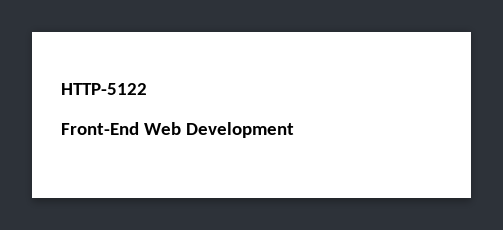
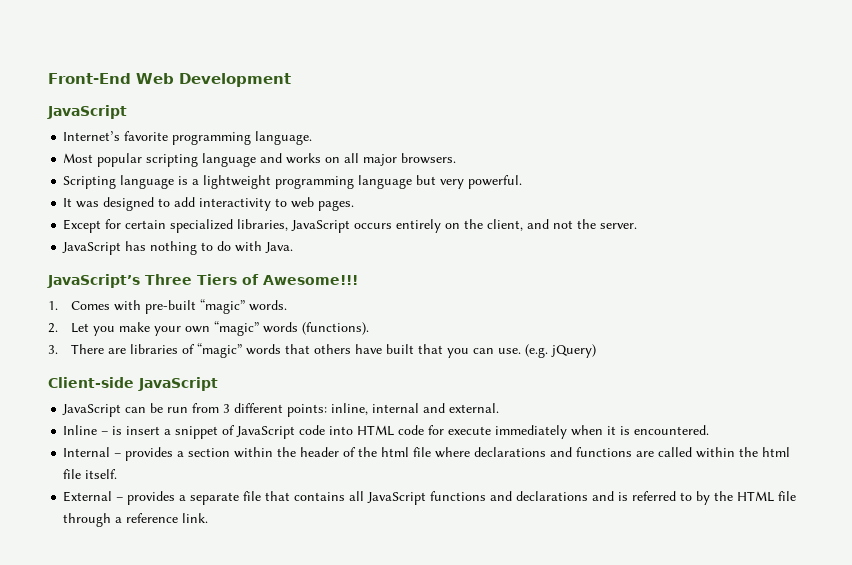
[61,83,147,95] HTTP-5122 // -> (48, 78) none
(295, 130) none -> [47,105,127,119] [63,131,313,145] [63,153,457,167] [63,175,523,189] [63,197,355,211] [63,219,638,233] [62,241,294,255] [47,274,358,288] [48,299,288,314] [48,321,370,336] [48,343,597,358] [48,377,218,391] [62,403,500,417] [63,425,710,439] [63,447,791,461] [63,469,118,479] [63,491,797,505] [63,513,209,527] // JavaScript // Internet’s favorite programming language. // Most popular scripting language and works on all major browsers. // Scripting language is a lightweight programming language but very powerful. // It was designed to add interactivity to web pages. // Except for certain specialized libraries, JavaScript occurs entirely on the client, and not the server. // JavaScript has nothing to do with Java. // JavaScript’s Three Tiers of Awesome!!! // 1. Comes with pre-built “magic” words. // 2. Let you make your own “magic” words (functions). // 3. There are libraries of “magic” words that others have built that you can use. (e.g. jQuery) // Client-side JavaScript // JavaScript can be run from 3 different points: inline, internal and external. // Inline – is insert a snippet of JavaScript code into HTML code for execute immediately when it is encountered. // Internal – provides a section within the header of the html file where declarations and functions are called within the html file itself. // External – provides a separate file that contains all JavaScript functions and declarations and is referred to by the HTML file through a reference link.

